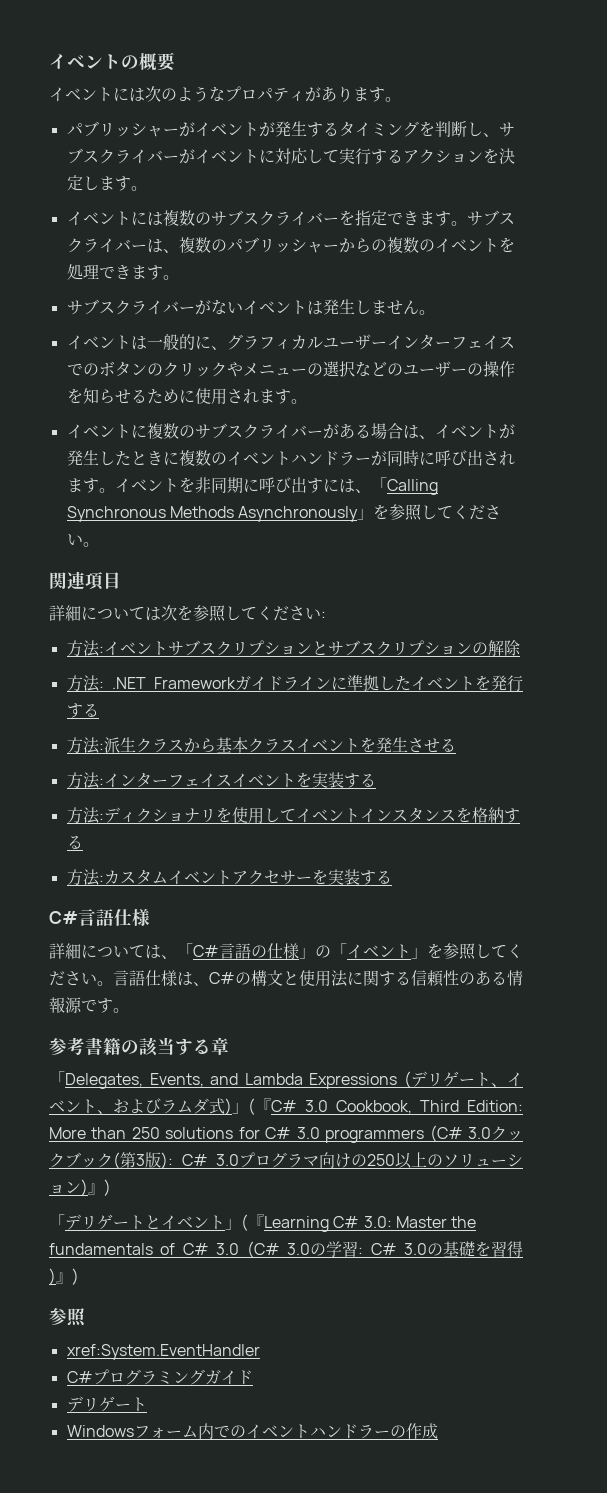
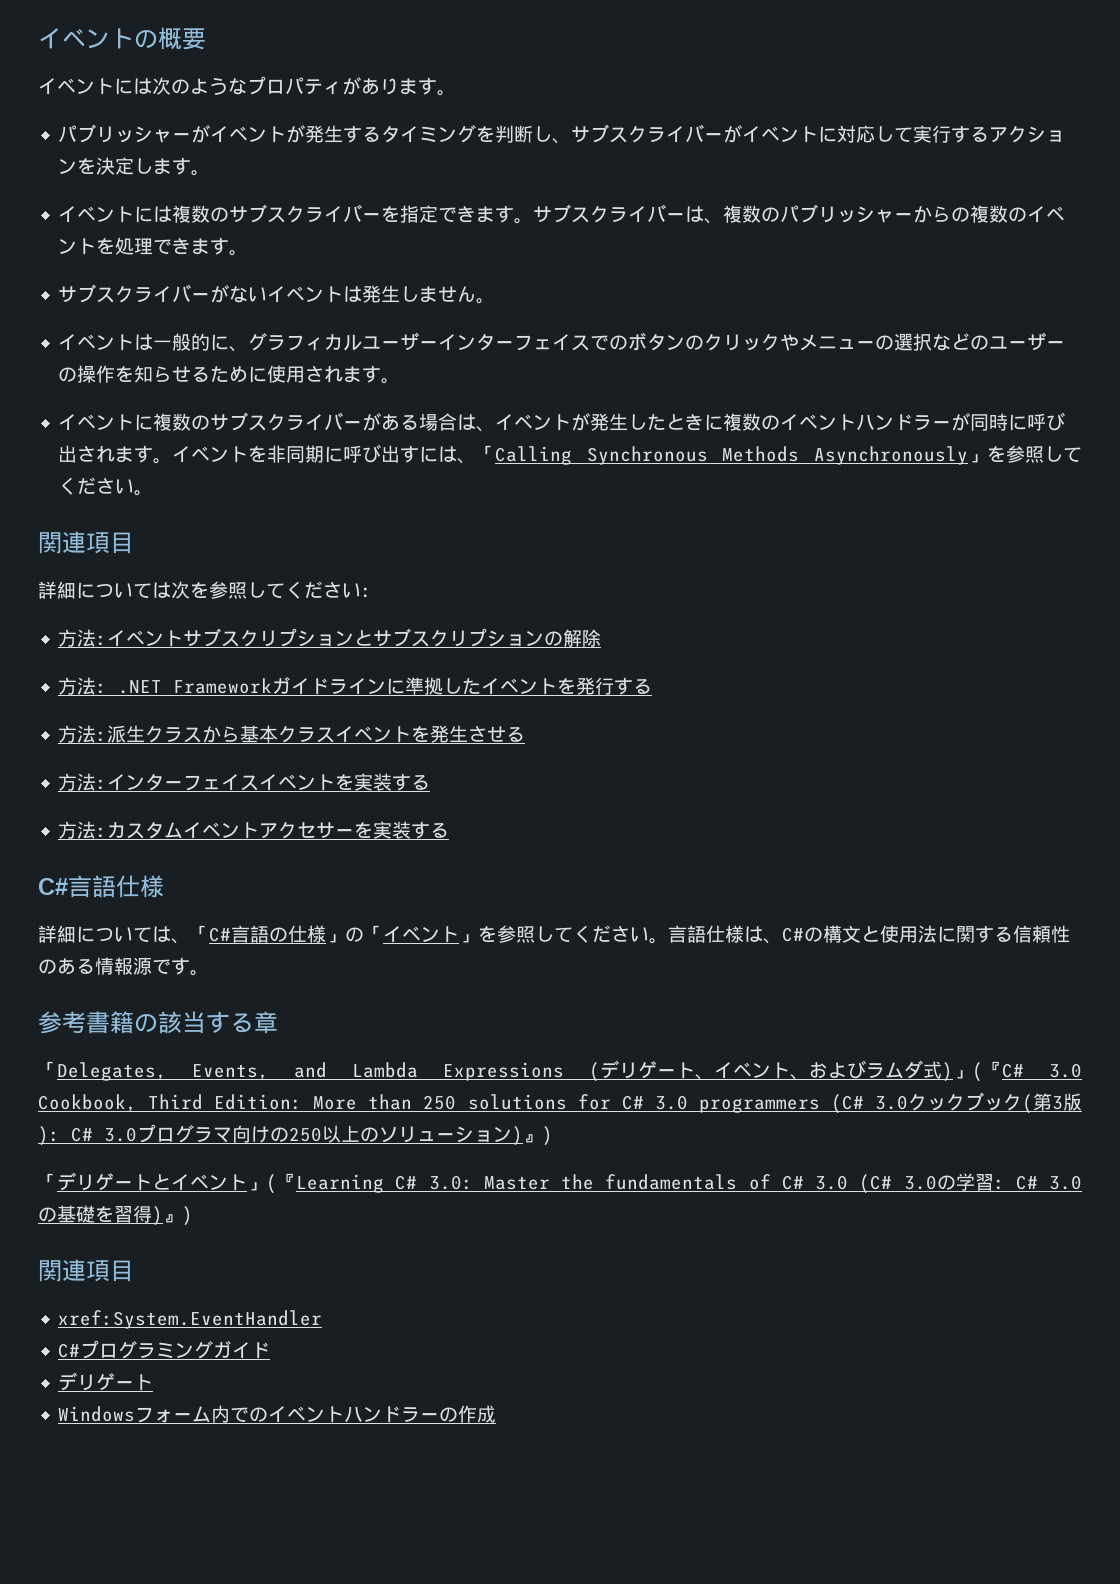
[66,807,520,824] [66,835,83,849] // 方法:ディクショナリを使用してイベントインスタンスを格納する -> (431, 782) none
[49,1308,86,1327] 参照 -> [38,1259,134,1282] 関連項目

